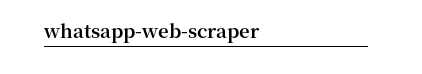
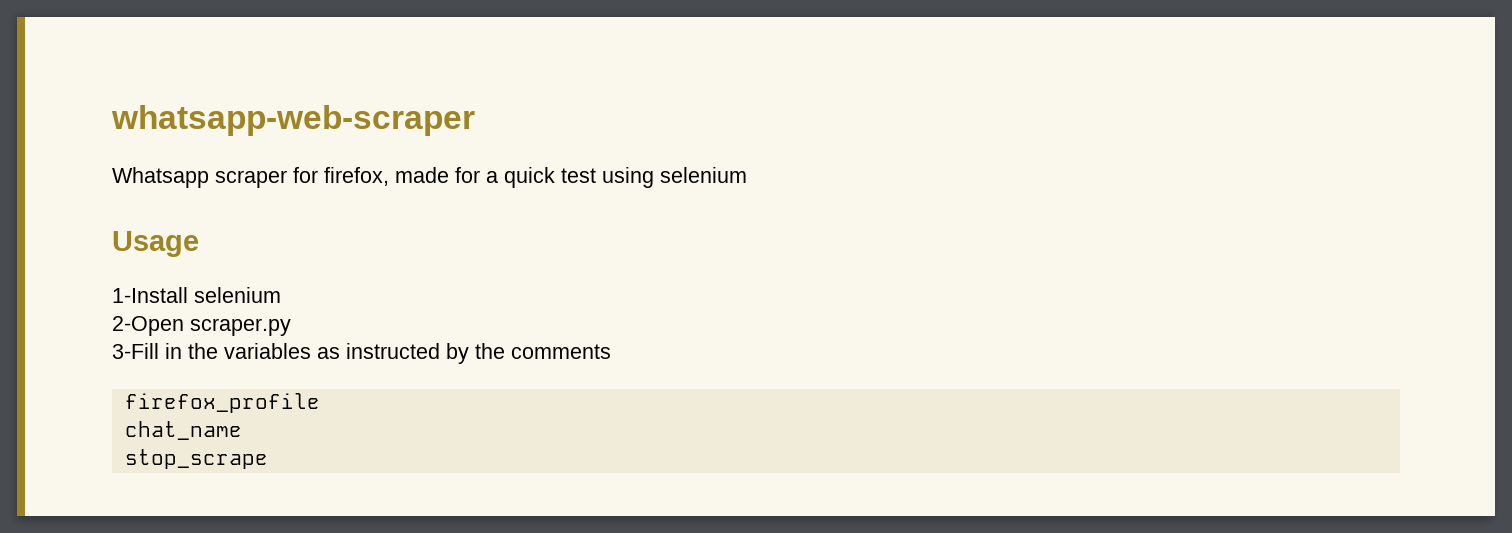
(260, 33) none -> [112,167,747,188] [112,231,199,257] [112,287,281,303] [112,316,291,336] [112,343,611,364] [124,393,320,413] [124,421,242,440] [124,449,268,469] // Whatsapp scraper for firefox, made for a quick test using selenium // Usage // 1-Install selenium // 2-Open scraper.py // 3-Fill in the variables as instructed by the comments // firefox_profile // chat_name // stop_scrape

